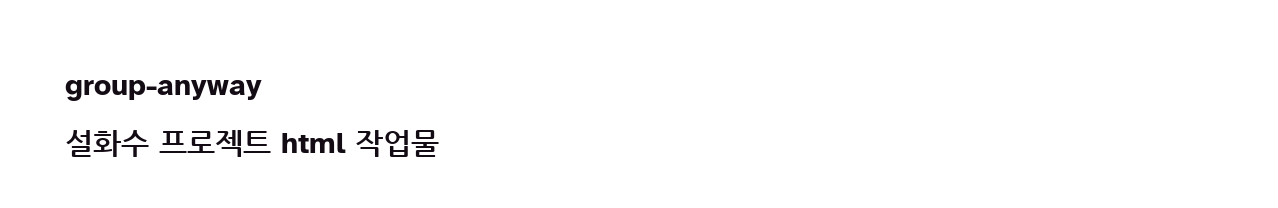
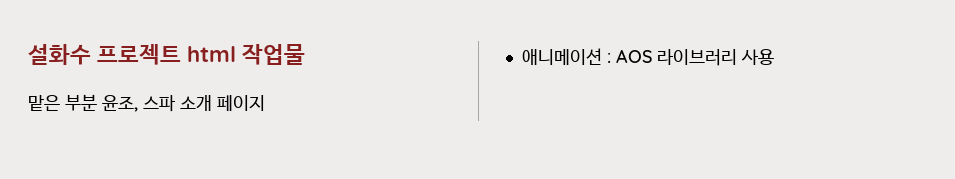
[65,80,262,101] group-anyway // -> (28, 54) none
(439, 143) none -> [28,94,265,112] [521,48,774,66] // 맡은 부분 윤조, 스파 소개 페이지 // 애니메이션 : AOS 라이브러리 사용

